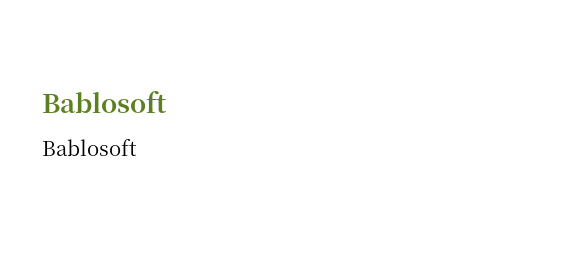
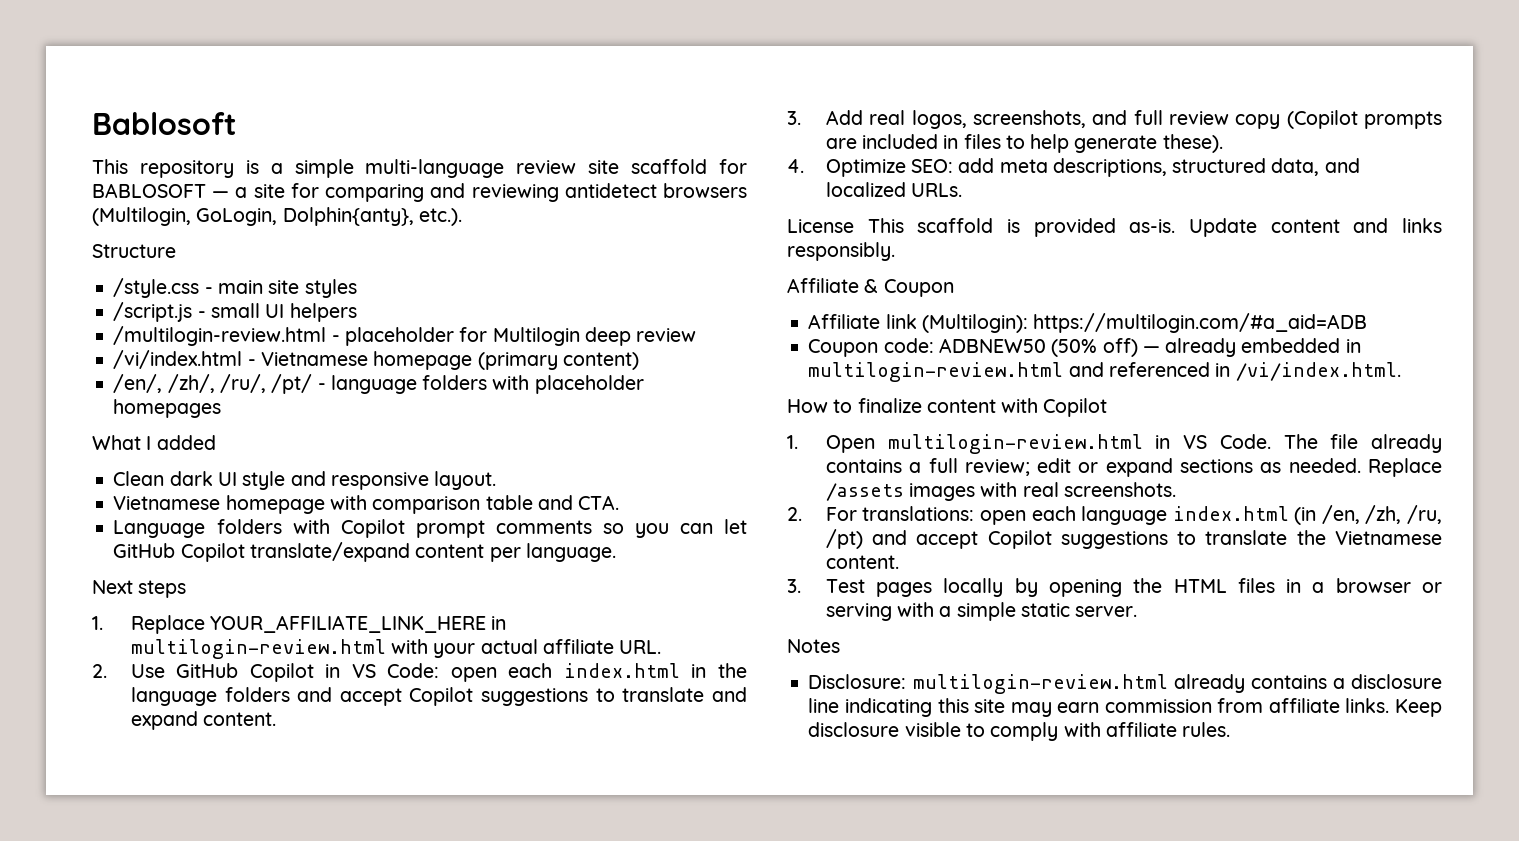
[42,139,137,156] Bablosoft -> [92,159,748,178] [92,183,747,202] [92,207,462,226] [92,244,176,258] [113,278,357,298] [113,302,357,322] [113,326,697,346] [113,350,639,370] [113,374,644,394] [113,399,222,418] [92,435,216,450] [113,471,497,490] [113,495,620,514] [113,519,748,538] [113,542,616,562] [92,580,187,598] [92,615,507,634] [130,639,662,659] [92,663,748,682] [130,687,747,706] [130,711,277,730] [787,110,1442,129] [825,134,1223,153] [787,158,1360,177] [825,182,963,197] [787,218,1442,237] [787,242,895,261] [787,278,954,297] [808,313,1368,333] [808,338,1361,357] [808,362,1401,382] [787,398,1108,417] [787,434,1442,454] [825,458,1442,477] [825,482,1176,501] [787,505,1442,525] [825,529,1442,549] [825,555,899,569] [787,578,1442,597] [825,602,1138,621] [787,639,840,653] [808,674,1442,694] [808,698,1442,717] [808,722,1231,741] This repository is a simple multi-language review site scaffold for BABLOSOFT — a site for comparing and reviewing antidetect browsers (Multilogin, GoLogin, Dolphin{anty}, etc.). // Structure // /style.css - main site styles // /script.js - small UI helpers // /multilogin-review.html - placeholder for Multilogin deep review // /vi/index.html - Vietnamese homepage (primary content) // /en/, /zh/, /ru/, /pt/ - language folders with placeholder homepages // What I added // Clean dark UI style and responsive layout. // Vietnamese homepage with comparison table and CTA. // Language folders with Copilot prompt comments so you can let GitHub Copilot translate/expand content per language. // Next steps // 1. Replace YOUR_AFFILIATE_LINK_HERE in multilogin-review.html with your actual affiliate URL. // 2. Use GitHub Copilot in VS Code: open each index.html in the language folders and accept Copilot suggestions to translate and expand content. // 3. Add real logos, screenshots, and full review copy (Copilot prompts are included in files to help generate these). // 4. Optimize SEO: add meta descriptions, structured data, and localized URLs. // License This scaffold is provided as-is. Update content and links responsibly. // Affiliate & Coupon // Affiliate link (Multilogin): https://multilogin.com/#a_aid=ADB // Coupon code: ADBNEW50 (50% off) — already embedded in multilogin-review.html and referenced in /vi/index.html. // How to finalize content with Copilot // 1. Open multilogin-review.html in VS Code. The file already contains a full review; edit or expand sections as needed. Replace /assets images with real screenshots. // 2. For translations: open each language index.html (in /en, /zh, /ru, /pt) and accept Copilot suggestions to translate the Vietnamese content. // 3. Test pages locally by opening the HTML files in a browser or serving with a simple static server. // Notes // Disclosure: multilogin-review.html already contains a disclosure line indicating this site may earn commission from affiliate links. Keep disclosure visible to comply with affiliate rules.

